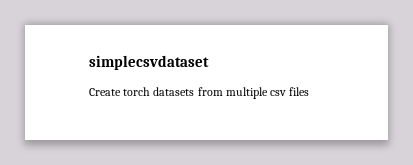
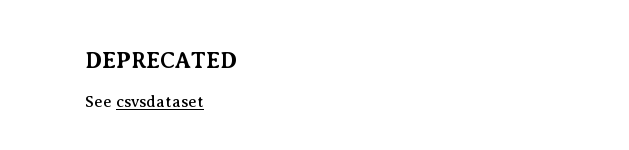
[89,55,209,70] [89,87,310,99] simplecsvdataset // Create torch datasets from multiple csv files -> [85,52,237,68] [85,95,205,107] DEPRECATED // See csvsdataset

